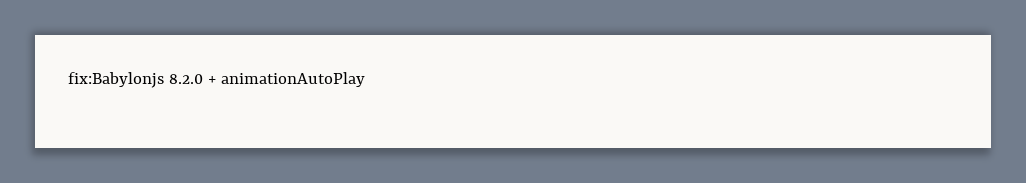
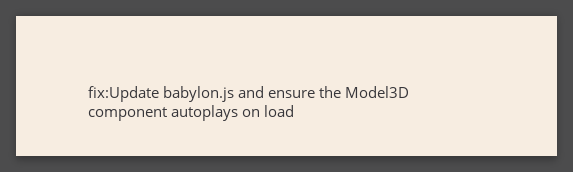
[68,72,365,88] fix:Babylonjs 8.2.0 + animationAutoPlay -> [88,86,410,102] [88,105,295,121] fix:Update babylon.js and ensure the Model3D component autoplays on load

